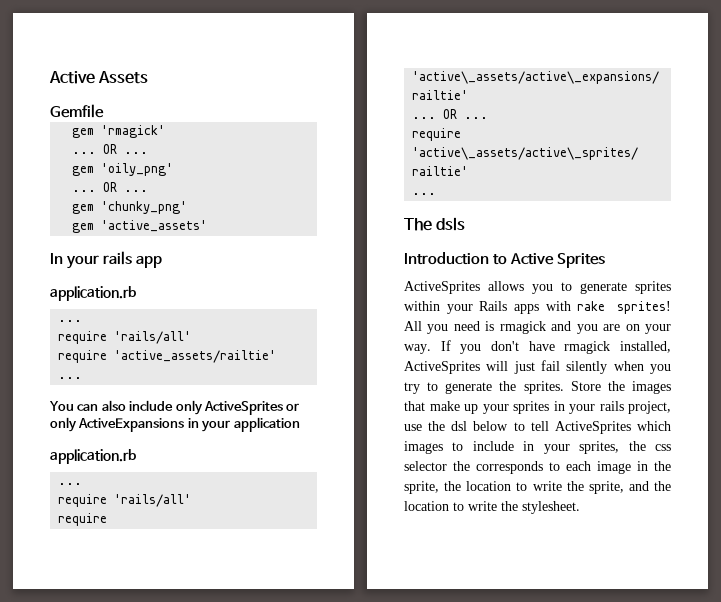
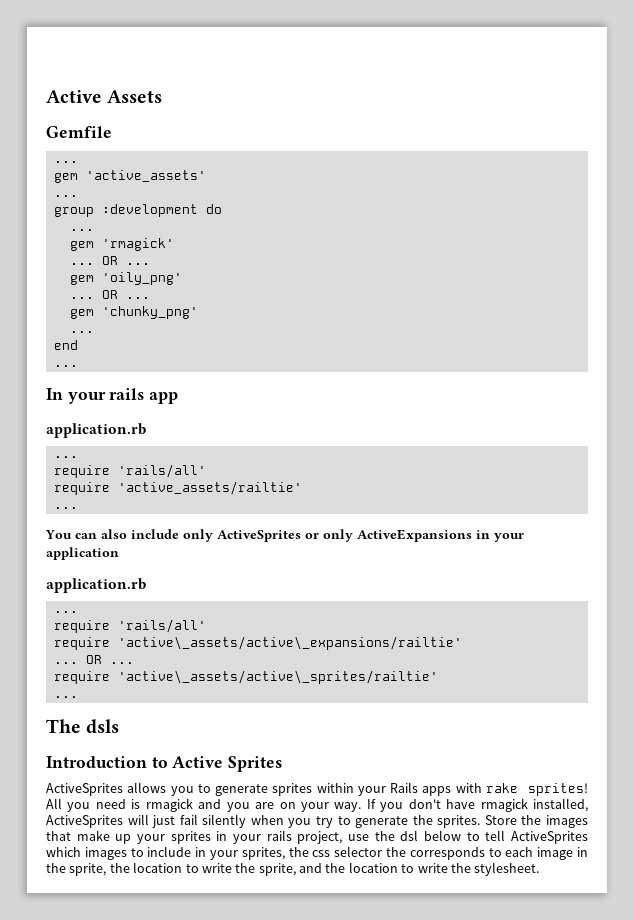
(104, 111) none -> [53,161,78,163] [53,170,206,183] [53,195,78,197] [53,204,222,217] [69,229,94,231] // ... // gem 'active_assets' // ... // group :development do // ...
[72,220,208,233] gem 'active_assets' -> [69,331,94,333] [53,340,78,350] [53,365,78,367] ... // end // ...

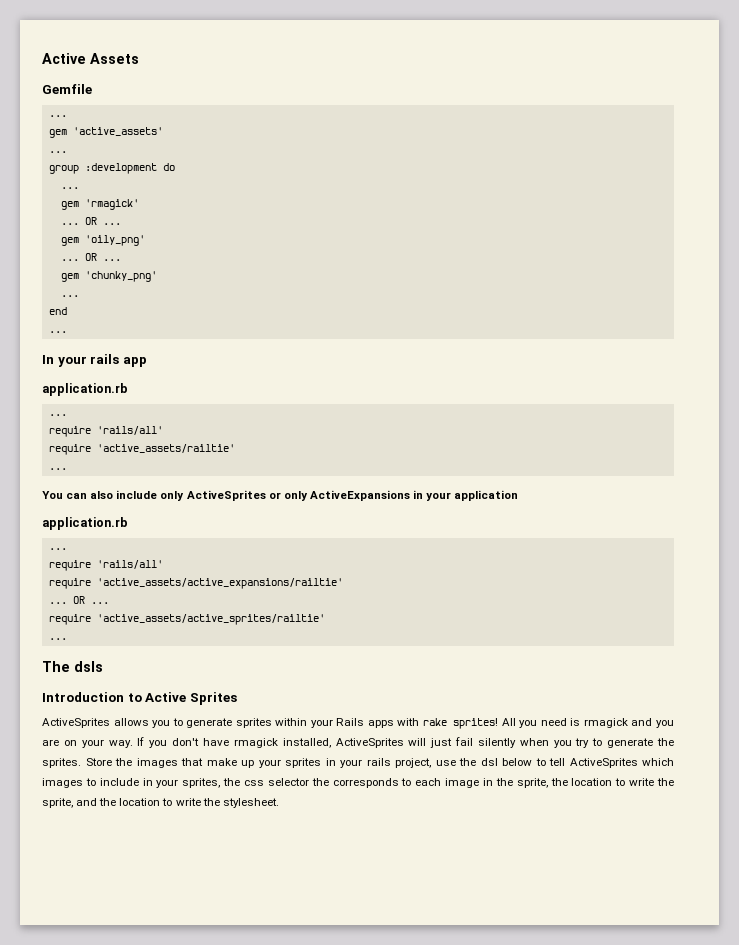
[117,636,462,650] 'active\_assets/active\_expansions/railtie' -> [96,578,343,589] 'active_assets/active_expansions/railtie'
[117,670,438,684] 'active\_assets/active\_sprites/railtie' -> [96,614,325,625] 'active_assets/active_sprites/railtie'

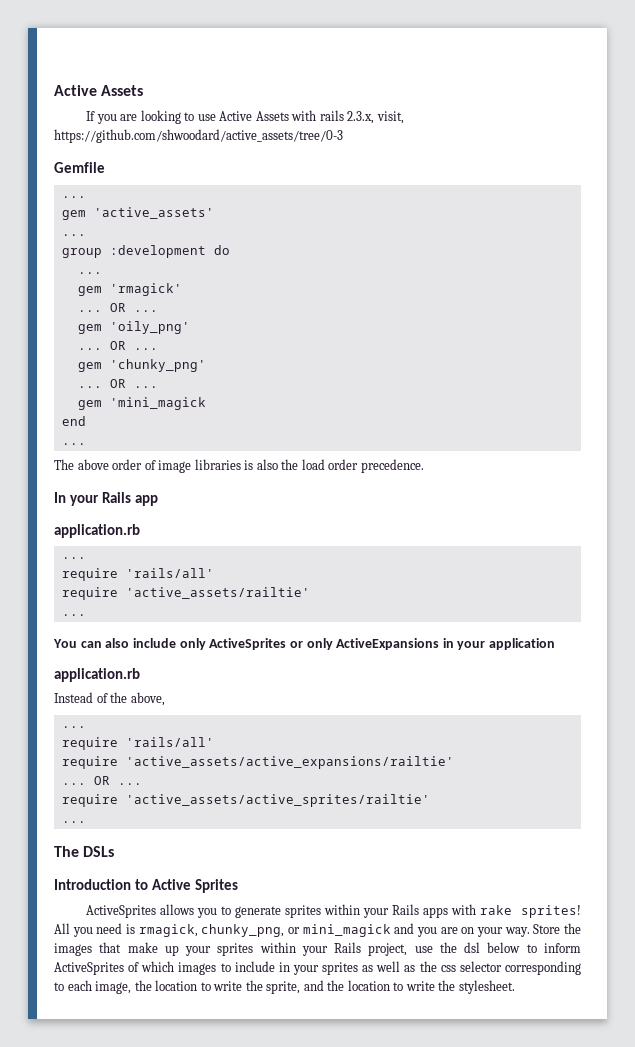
[42,53,139,64] Active Assets -> [54,85,144,96] [86,110,404,124] [54,129,343,143] Active Assets // If you are looking to use Active Assets with rails 2.3.x, visit, https://github.com/shwoodard/active_assets/tree/0-3
[48,307,67,315] [48,331,67,333] // end // ... -> [109,379,158,388] [77,397,206,410] [61,416,86,426] [61,443,86,445] [54,459,424,473] OR ... // gem 'mini_magick // end // ... // The above order of image libraries is also the load order precedence.
[90,354,120,364] rails -> [102,492,132,503] Rails
(128, 523) none -> [54,692,165,706] // Instead of the above,
[74,661,103,672] dsls -> [83,846,115,857] DSLs
[583,718,628,728] rmagick -> [138,924,391,937] rmagick, chunky_png, or mini_magick
[137,737,675,748] [42,758,81,768] If you don't have rmagick installed, ActiveSprites will just fail silently when you try to generate the sprites. -> (530, 932) none
[325,758,391,768] in your rails -> [259,942,362,956] within your Rails
[549,758,638,768] tell ActiveSprites -> [543,943,581,953] [54,962,140,975] inform ActiveSprites of
[182,778,548,788] sprites, the css selector the corresponds to each image in the sprite, -> [322,961,581,975] [54,980,132,994] sprites as well as the css selector corresponding to each image,

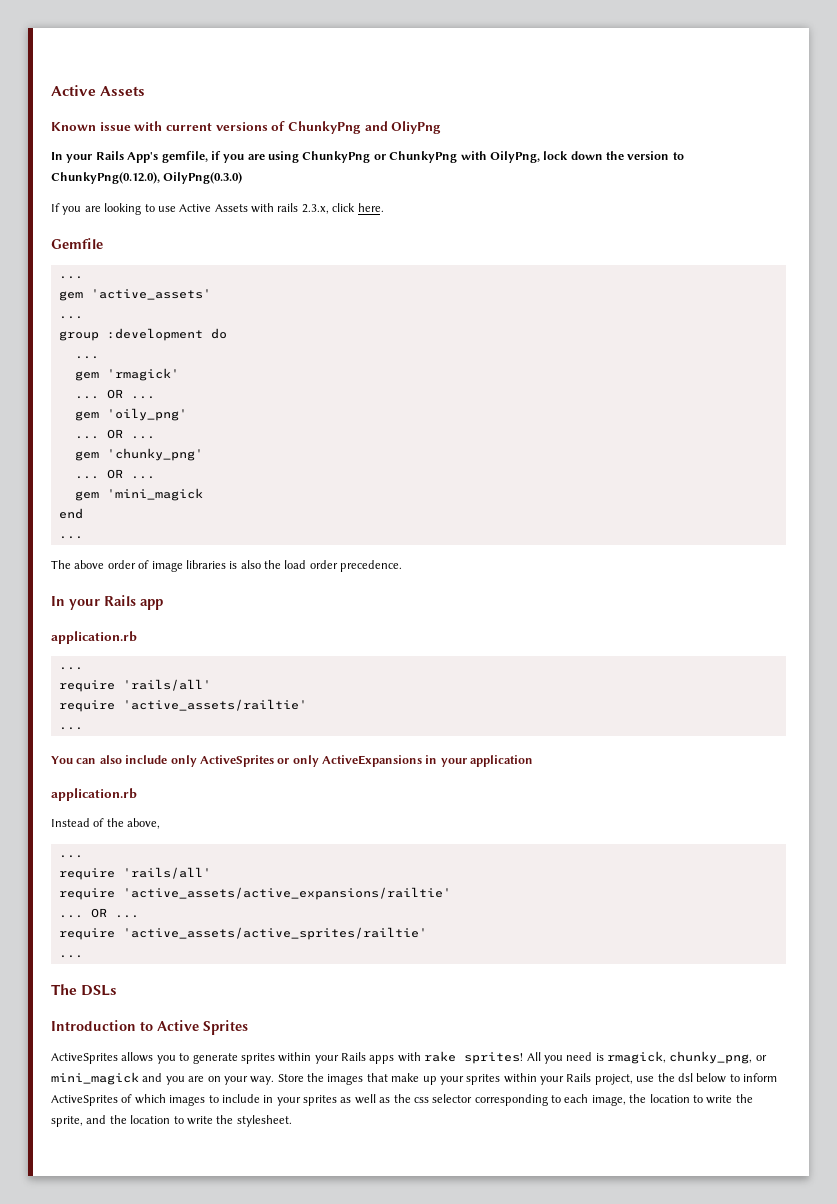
[54,85,144,96] Active Assets -> [51,85,146,96] [51,121,442,134] [51,151,684,163] [51,172,243,184] Active Assets // Known issue with current versions of ChunkyPng and OliyPng // In your Rails App's gemfile, if you are using ChunkyPng or ChunkyPng with OilyPng, lock down the version to ChunkyPng(0.12.0), OilyPng(0.3.0)
[376,111,404,124] [54,129,343,143] visit, https://github.com/shwoodard/active_assets/tree/0-3 -> [332,203,384,212] click here.

